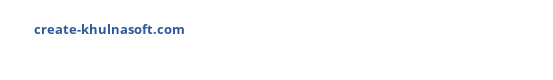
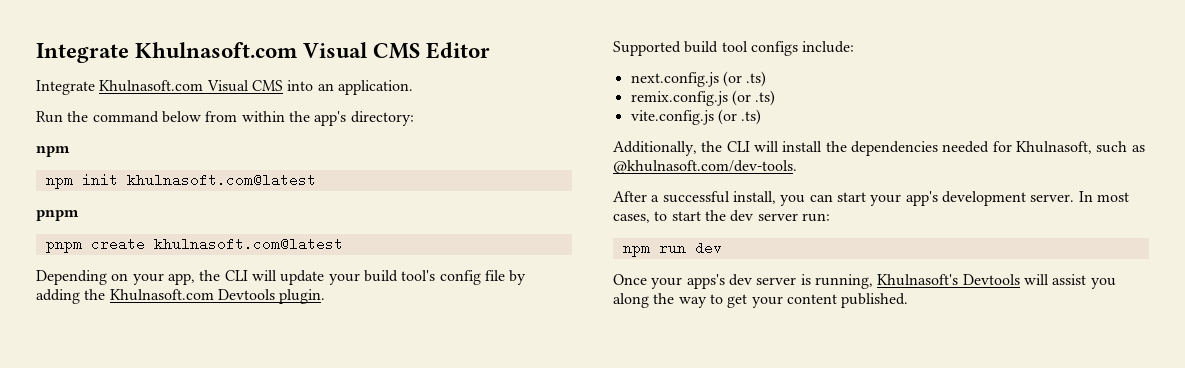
[34,24,185,34] create-khulnasoft.com -> [36,42,491,63] [36,80,413,95] [36,111,414,126] [36,146,70,157] [45,173,316,189] [36,210,79,221] [45,237,343,253] [36,270,527,285] [36,289,326,304] [613,41,855,56] [630,71,767,87] [630,90,776,106] [630,109,762,125] [613,141,1145,156] [613,160,797,174] [613,191,1129,206] [613,210,830,223] [622,241,722,257] [613,274,1116,289] [613,293,909,308] Integrate Khulnasoft.com Visual CMS Editor // Integrate Khulnasoft.com Visual CMS into an application. // Run the command below from within the app's directory: // npm // npm init khulnasoft.com@latest // pnpm // pnpm create khulnasoft.com@latest // Depending on your app, the CLI will update your build tool's config file by adding the Khulnasoft.com Devtools plugin. // Supported build tool configs include: // next.config.js (or .ts) // remix.config.js (or .ts) // vite.config.js (or .ts) // Additionally, the CLI will install the dependencies needed for Khulnasoft, such as @khulnasoft.com/dev-tools. // After a successful install, you can start your app's development server. In most cases, to start the dev server run: // npm run dev // Once your apps's dev server is running, Khulnasoft's Devtools will assist you along the way to get your content published.

